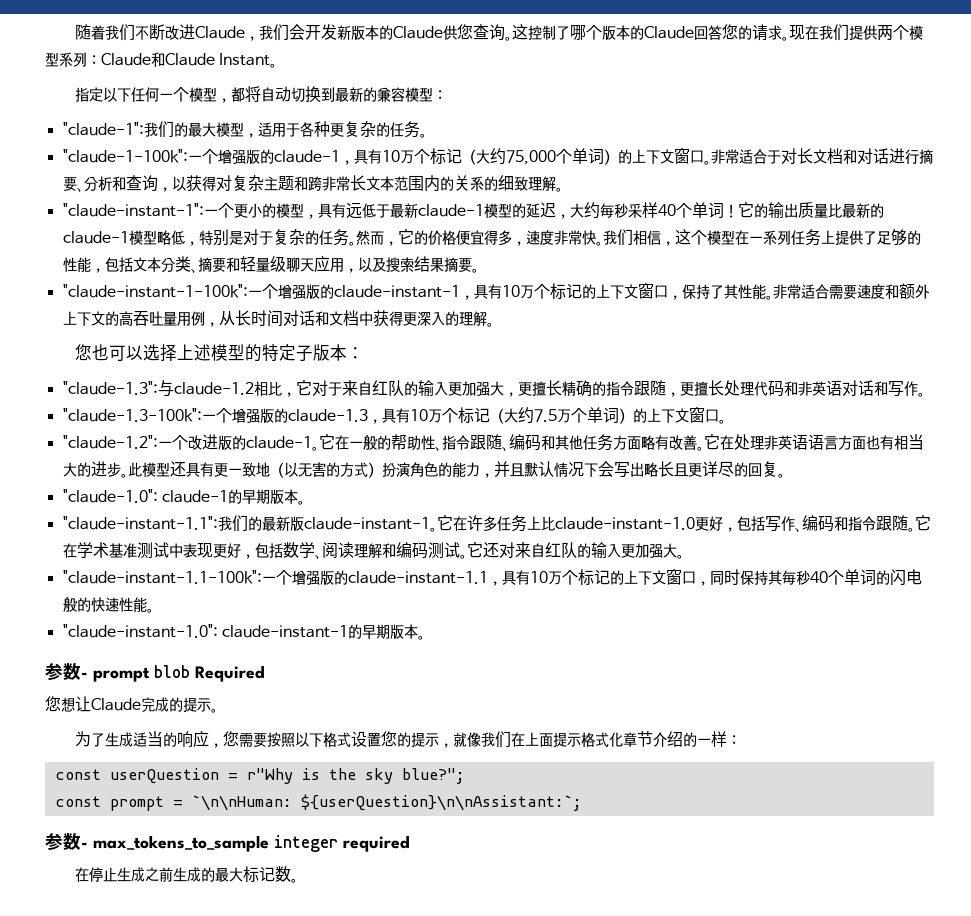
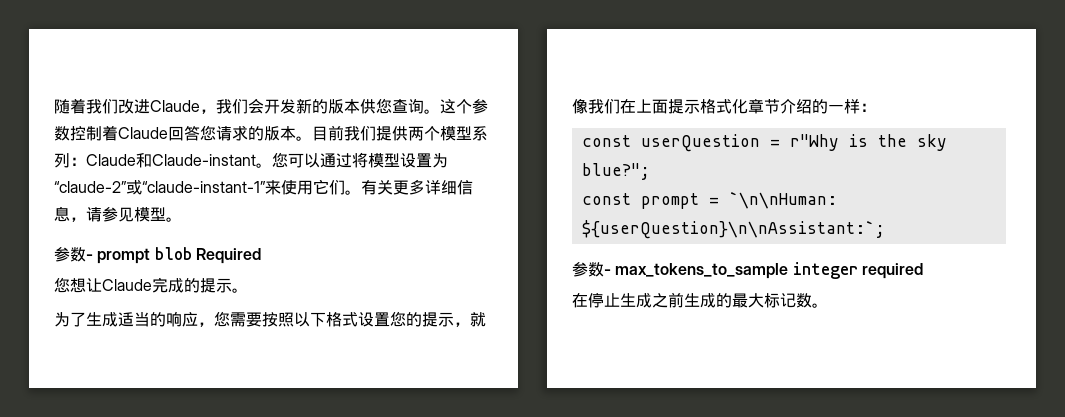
[134,24,165,40] 不断 -> (118, 106) none
[350,25,443,40] 版本的Claude -> [312,99,360,114] 的版本
[527,24,819,41] 控制了哪个版本的Claude回答您的请求。现在 -> [456,99,488,114] [54,125,344,141] 个参数控制着Claude回答您请求的版本。目前
[165,53,278,68] [74,86,447,103] [62,121,427,138] [62,148,933,165] [62,175,563,192] [62,202,884,219] [62,229,921,246] [62,255,479,273] [62,283,930,300] [62,310,494,327] [74,344,364,362] [62,380,925,397] [62,407,726,424] [62,434,924,451] [62,461,785,478] [62,489,305,505] [62,515,931,532] [62,542,684,559] [62,569,922,586] [62,596,154,613] [62,624,418,639] Claude Instant。 // 指定以下任何一个模型，都将自动切换到最新的兼容模型： // "claude-1":我们的最大模型，适用于各种更复杂的任务。 // "claude-1-100k":一个增强版的claude-1，具有10万个标记（大约75,000个单词）的上下文窗口。非常适合于对长文档和对话进行摘要、分析和查询，以获得对复杂主题和跨非常长文本范围内的关系的细致理解。 // "claude-instant-1":一个更小的模型，具有远低于最新claude-1模型的延迟，大约每秒采样40个单词！它的输出质量比最新的claude-1模型略低，特别是对于复杂的任务。然而，它的价格便宜得多，速度非常快。我们相信，这个模型在一系列任务上提供了足够的性能，包括文本分类、摘要和轻量级聊天应用，以及搜索结果摘要。 // "claude-instant-1-100k":一个增强版的claude-instant-1，具有10万个标记的上下文窗口，保持了其性能。非常适合需要速度和额外上下文的高吞吐量用例，从长时间对话和文档中获得更深入的理解。 // 您也可以选择上述模型的特定子版本： // "claude-1.3":与claude-1.2相比，它对于来自红队的输入更加强大，更擅长精确的指令跟随，更擅长处理代码和非英语对话和写作。 // "claude-1.3-100k":一个增强版的claude-1.3，具有10万个标记（大约7.5万个单词）的上下文窗口。 // "claude-1.2":一个改进版的claude-1。它在一般的帮助性、指令跟随、编码和其他任务方面略有改善。它在处理非英语语言方面也有相当大的进步。此模型还具有更一致地（以无害的方式）扮演角色的能力，并且默认情况下会写出略长且更详尽的回复。 // "claude-1.0": claude-1的早期版本。 // "claude-instant-1.1":我们的最新版claude-instant-1。它在许多任务上比claude-instant-1.0更好，包括写作、编码和指令跟随。它在学术基准测试中表现更好，包括数学、阅读理解和编码测试。它还对来自红队的输入更加强大。 // "claude-instant-1.1-100k":一个增强版的claude-instant-1.1，具有10万个标记的上下文窗口，同时保持其每秒40个单词的闪电般的快速性能。 // "claude-instant-1.0": claude-instant-1的早期版本 -> [152,152,448,168] [54,179,473,195] [54,206,166,222] Claude-instant。您可以通过将模型设置为“claude-2”或“claude-instant-1”来使用它们。有关更多详细信息，请参见模型

